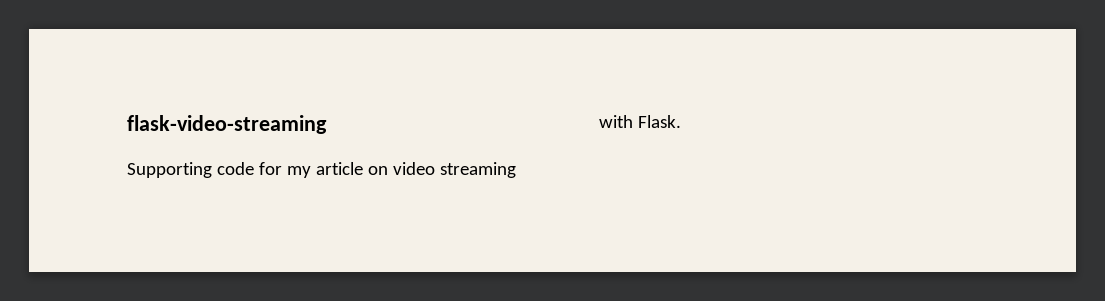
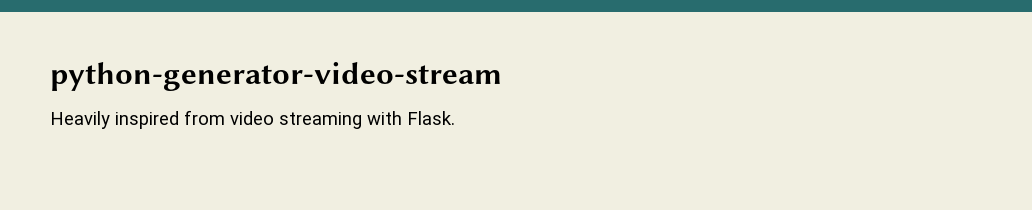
[127,115,327,134] [127,162,388,178] flask-video-streaming // Supporting code for my article on -> [50,62,502,91] [50,110,225,129] python-generator-video-stream // Heavily inspired from

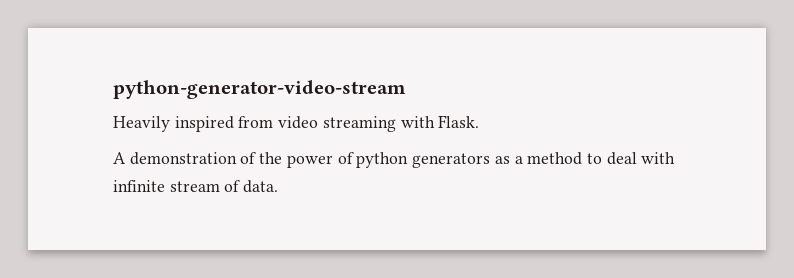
(455, 118) none -> [113,152,676,168] [113,180,279,193] // A demonstration of the power of python generators as a method to deal with infinite stream of data.

